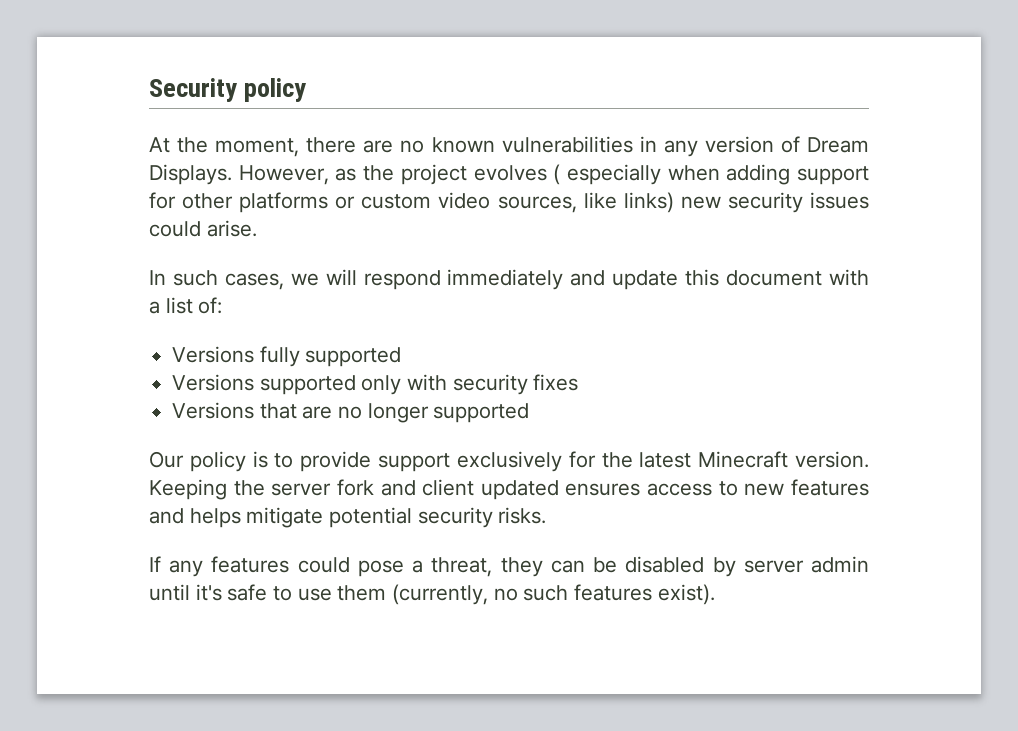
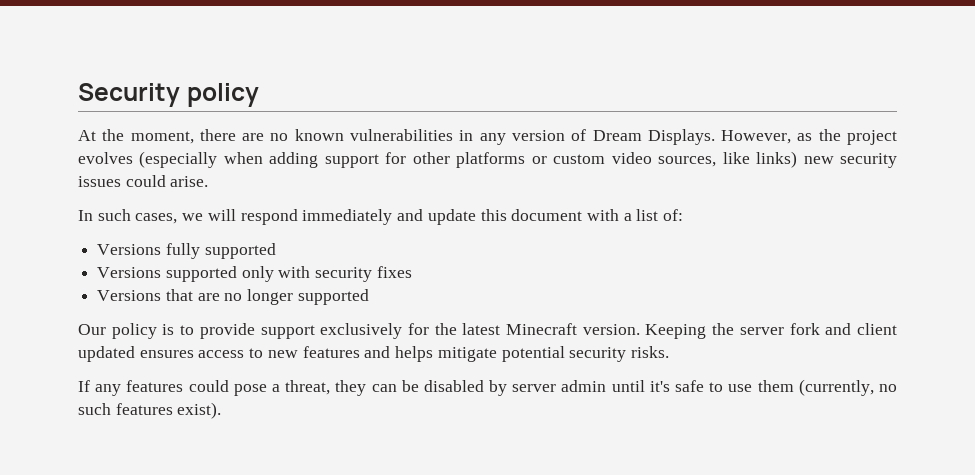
[553,164,661,185] ( especially -> [139,151,218,168] (especially

